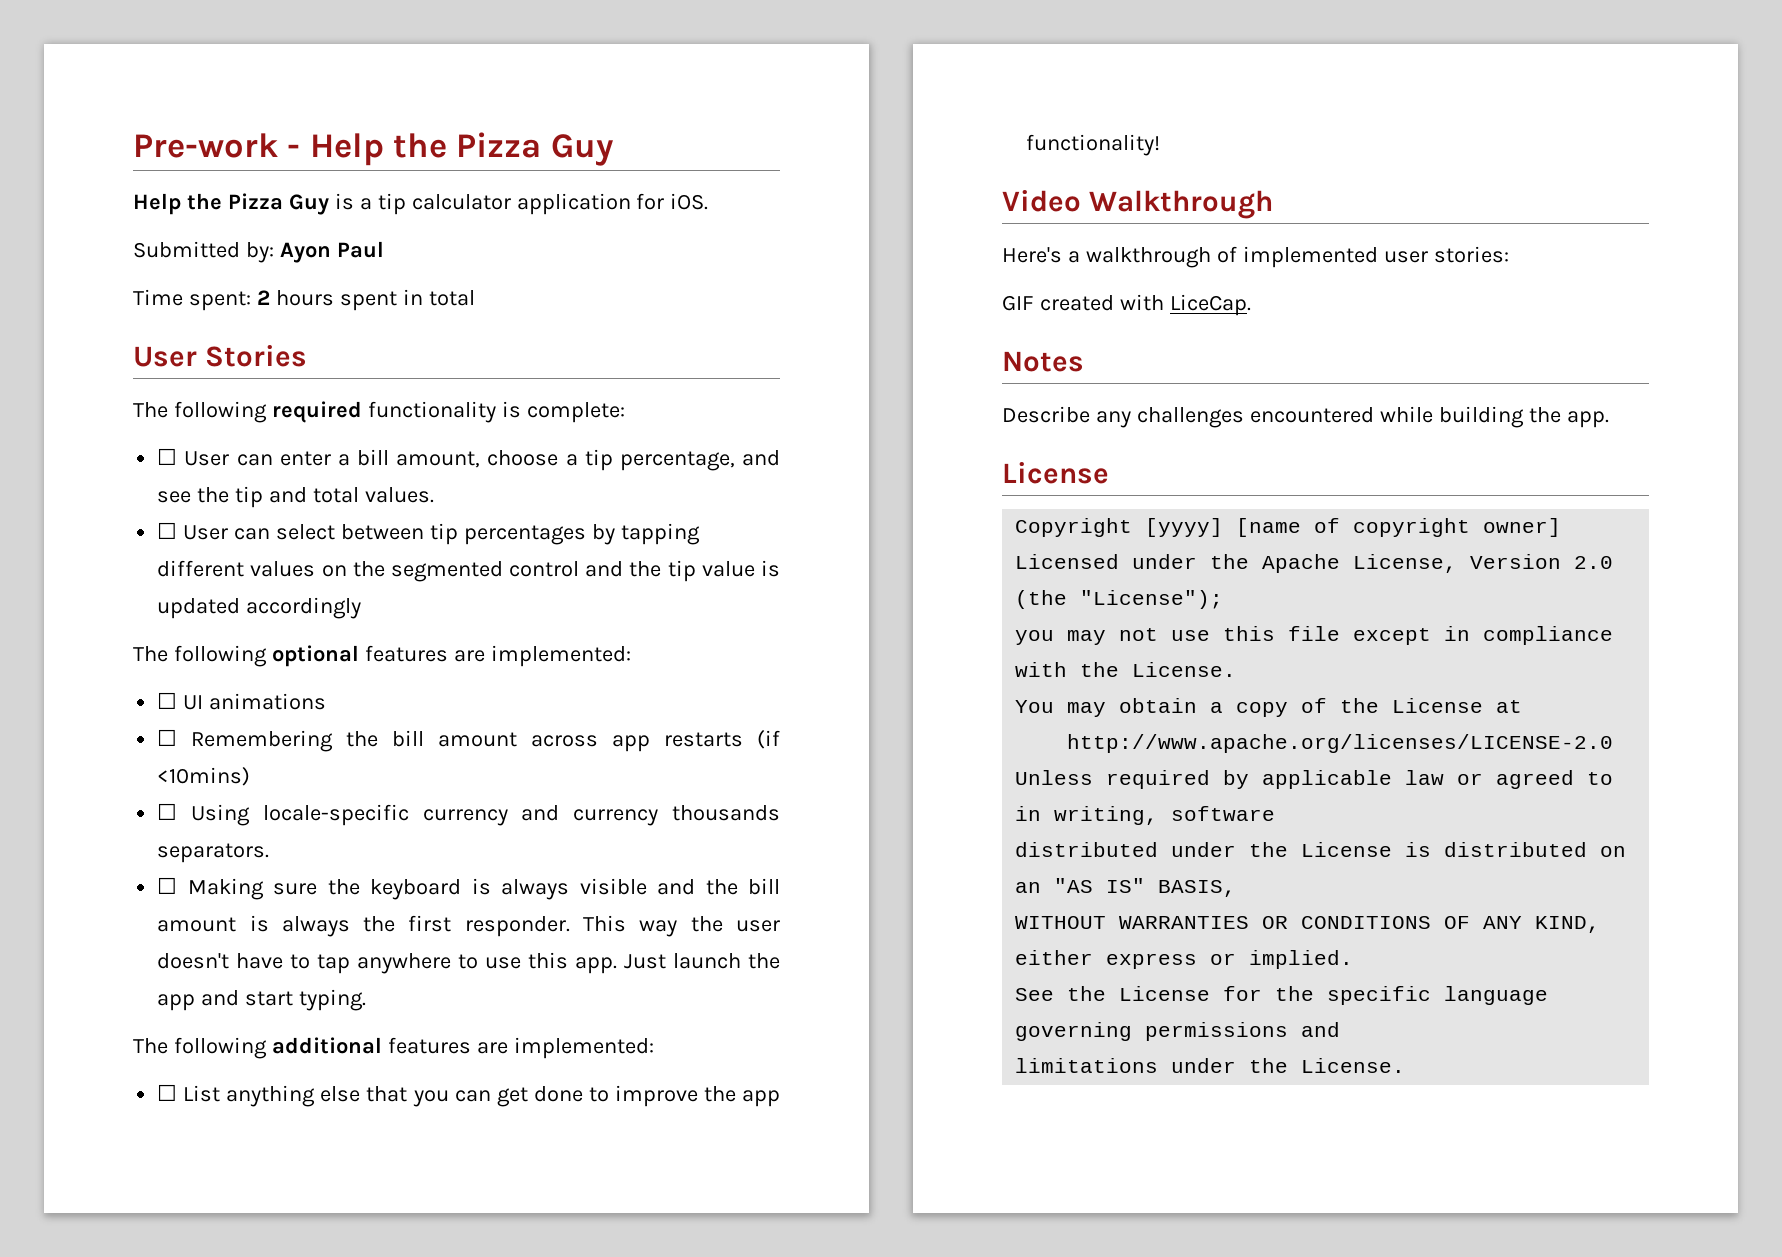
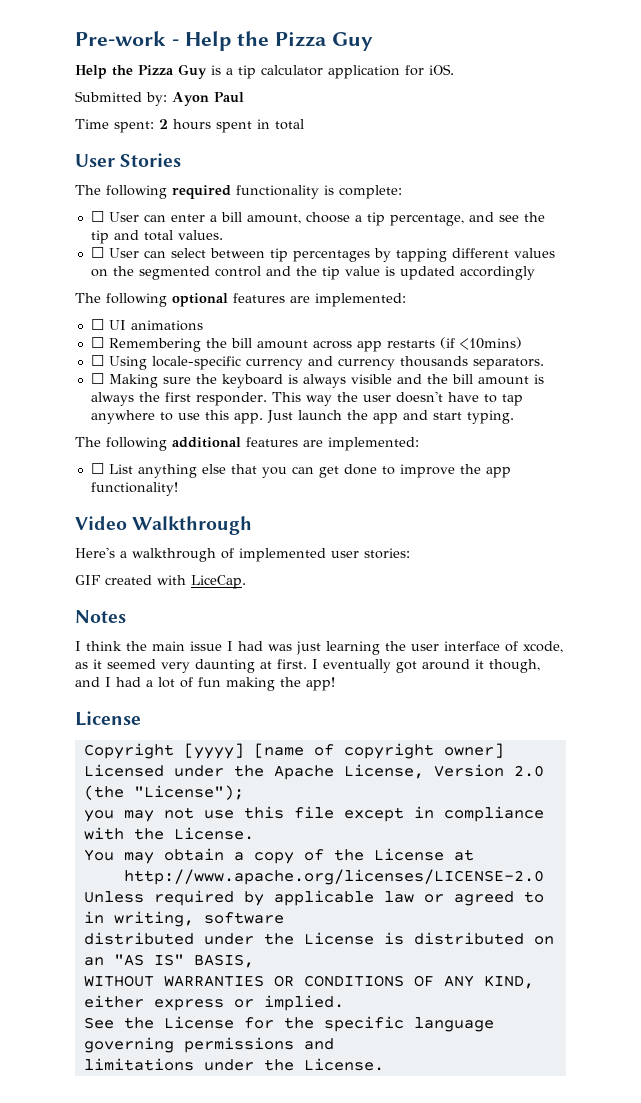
[1002,406,1609,428] Describe any challenges encountered while building the app. -> [75,641,563,655] [75,659,540,673] [75,677,335,691] I think the main issue I had was just learning the user interface of xcode, as it seemed very daunting at first. I eventually got around it though, and I had a lot of fun making the app!

